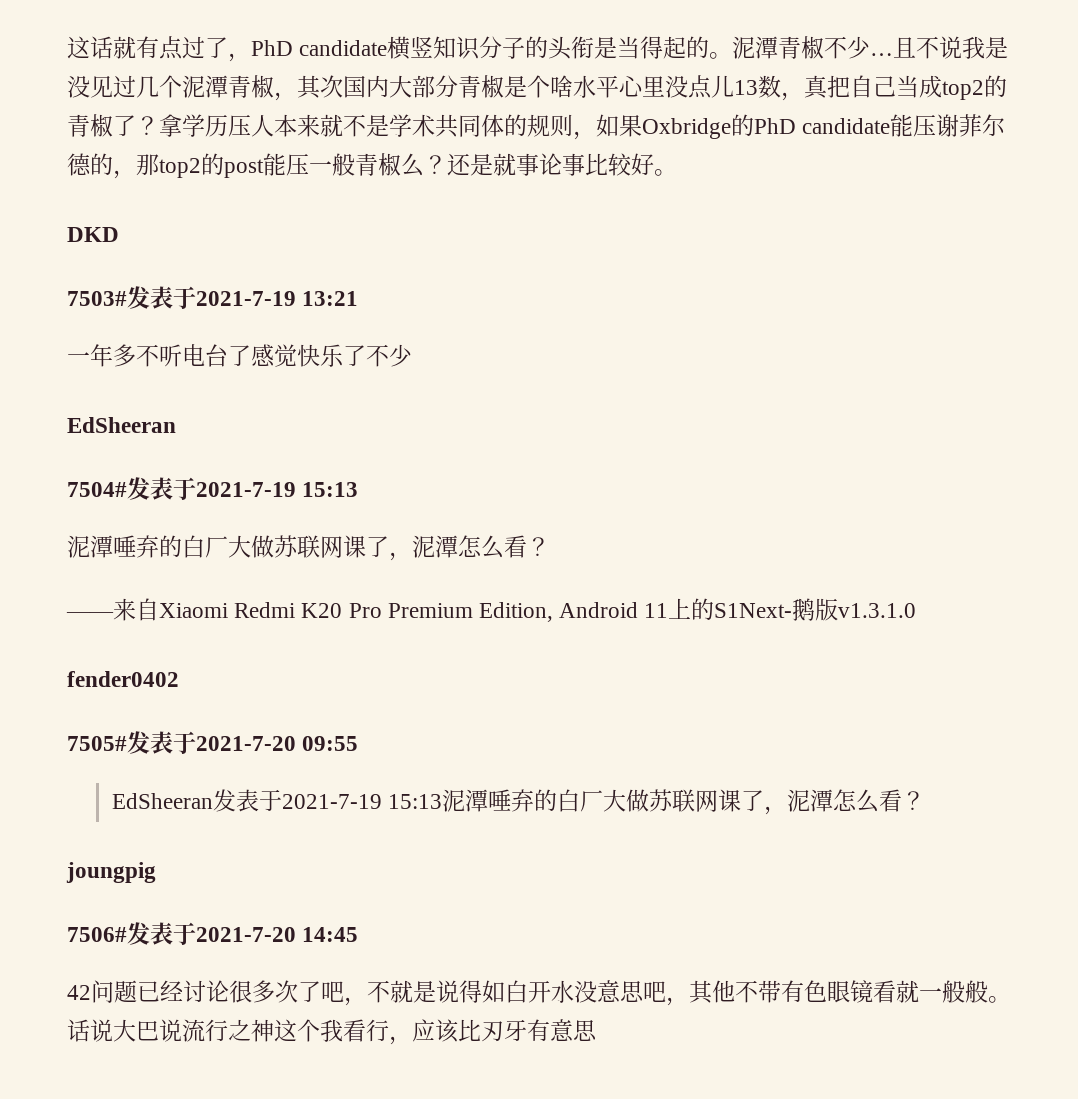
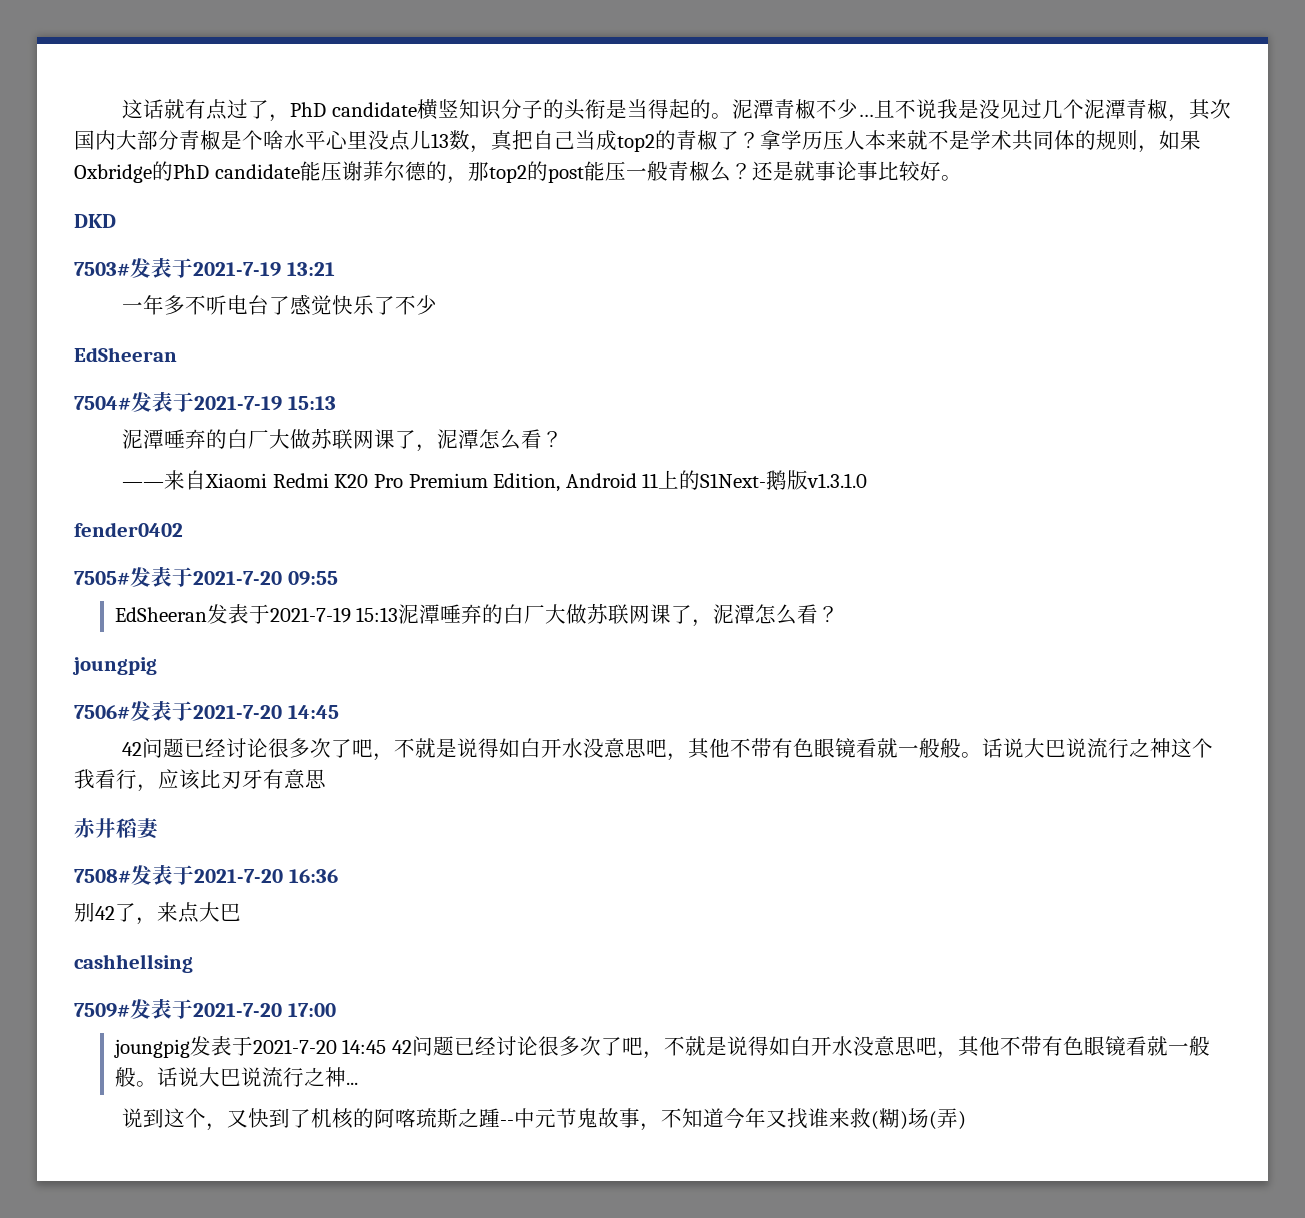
(597, 1030) none -> [74,818,159,839] [74,864,338,885] [74,902,241,925] [74,954,193,973] [74,998,336,1019] [113,1036,1210,1059] [114,1067,358,1087] [122,1108,967,1131] // 赤井稻妻 // 7508#发表于2021-7-20 16:36 // 别42了，来点大巴 // cashhellsing // 7509#发表于2021-7-20 17:00 // joungpig发表于2021-7-20 14:45 42问题已经讨论很多次了吧，不就是说得如白开水没意思吧，其他不带有色眼镜看就一般般。话说大巴说流行之神... // 说到这个，又快到了机核的阿喀琉斯之踵--中元节鬼故事，不知道今年又找谁来救(糊)场(弄)

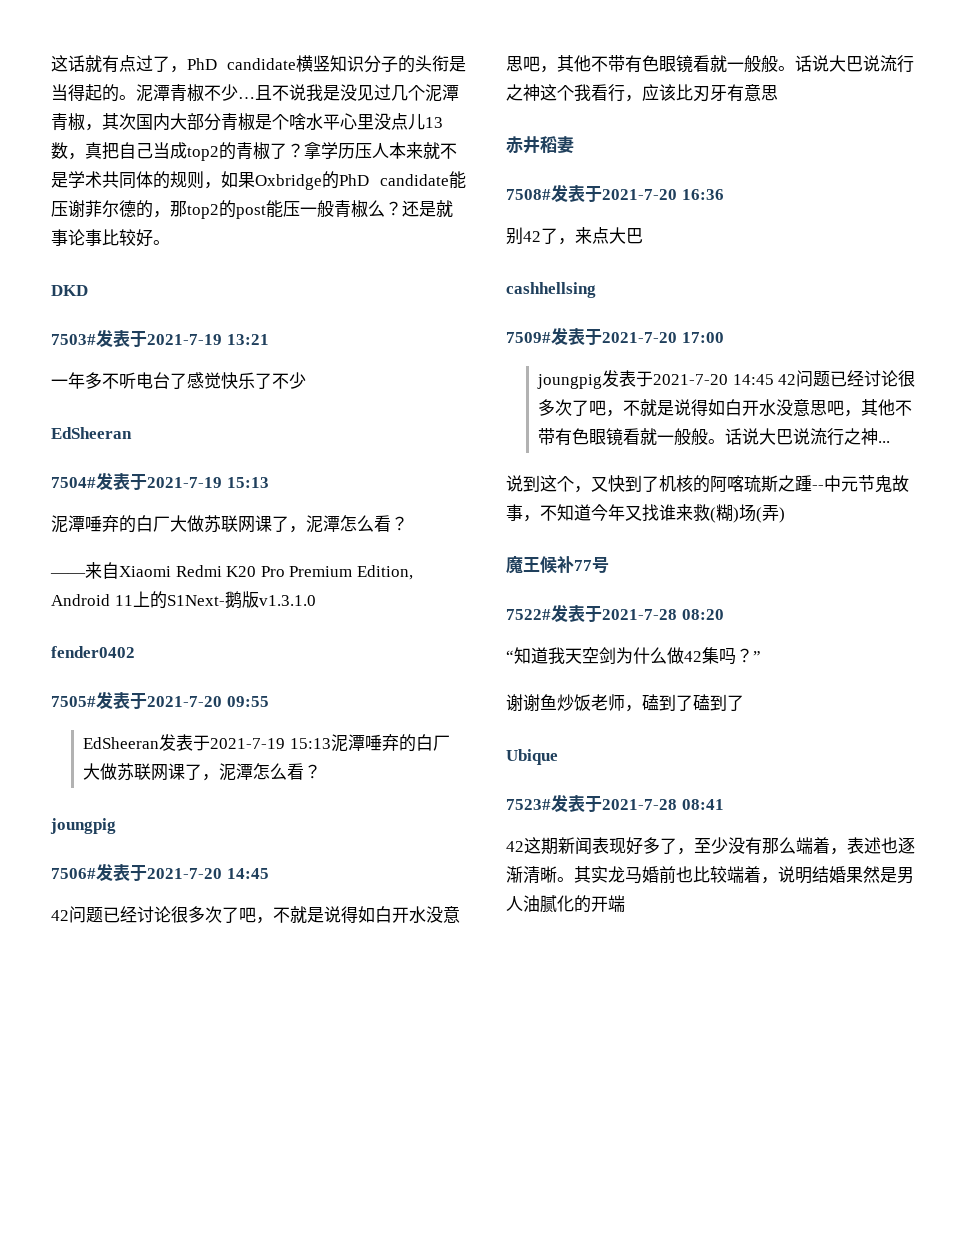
(967, 1120) none -> [506,556,609,574] [506,604,724,622] [506,647,761,665] [506,694,744,712] [506,749,558,765] [506,794,724,812] [506,837,915,855] [506,866,914,884] [506,895,625,913] // 魔王候补77号 // 7522#发表于2021-7-28 08:20 // “知道我天空剑为什么做42集吗？” // 谢谢鱼炒饭老师，磕到了磕到了 // Ubique // 7523#发表于2021-7-28 08:41 // 42这期新闻表现好多了，至少没有那么端着，表述也逐渐清晰。其实龙马婚前也比较端着，说明结婚果然是男人油腻化的开端

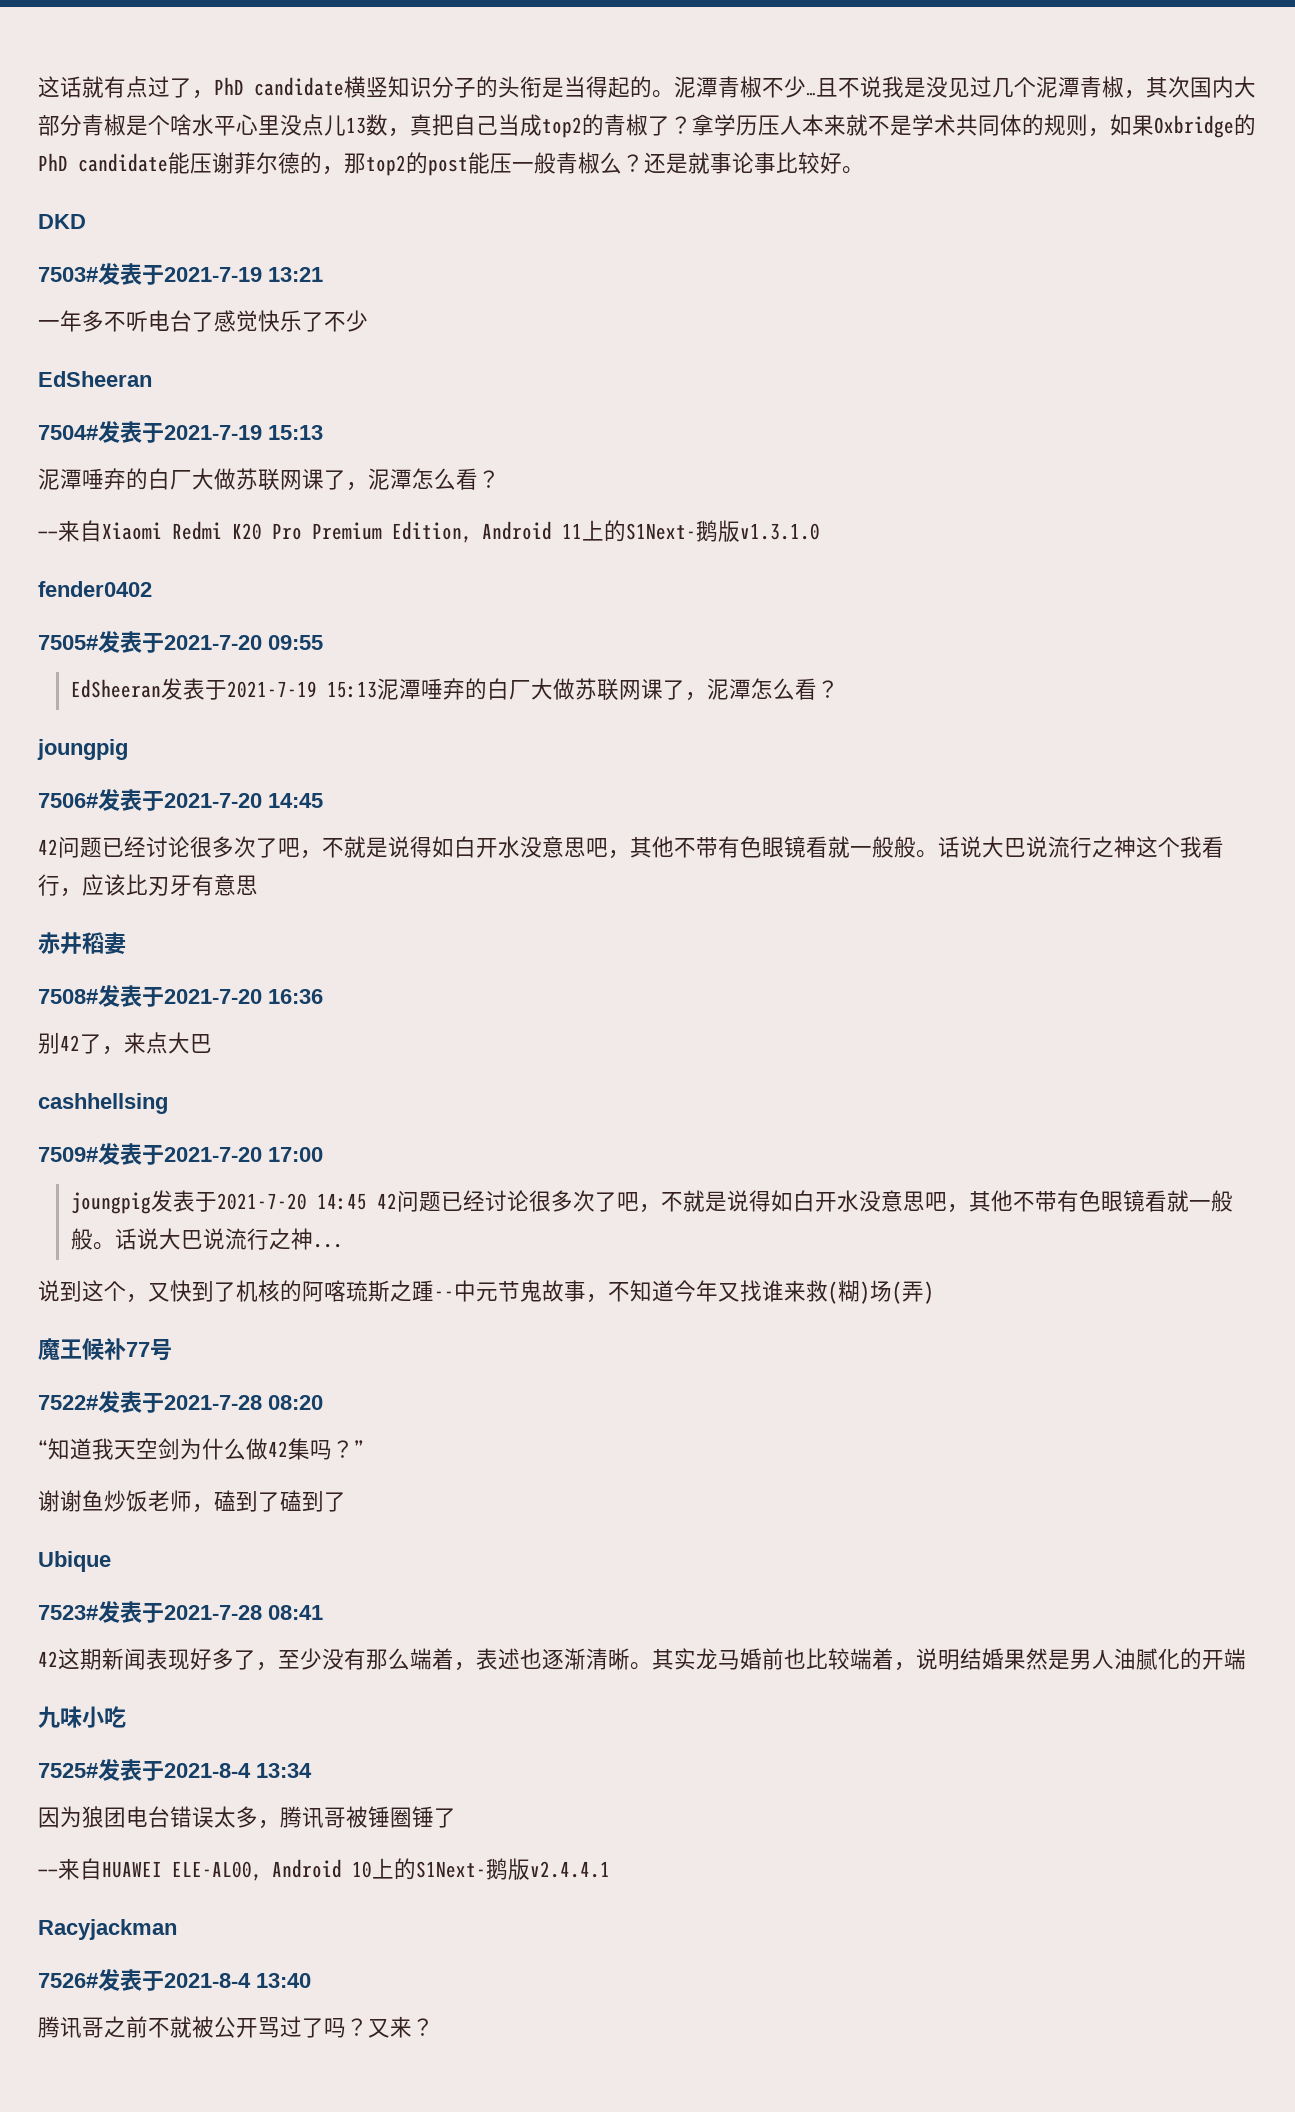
(625, 903) none -> [38,1706,126,1728] [38,1759,312,1781] [38,1806,456,1829] [38,1858,610,1881] [38,1919,177,1940] [38,1969,311,1991] [38,2016,434,2039] // 九味小吃 // 7525#发表于2021-8-4 13:34 // 因为狼团电台错误太多，腾讯哥被锤圈锤了 // ——来自HUAWEI ELE-AL00, Android 10上的S1Next-鹅版v2.4.4.1 // Racyjackman // 7526#发表于2021-8-4 13:40 // 腾讯哥之前不就被公开骂过了吗？又来？

